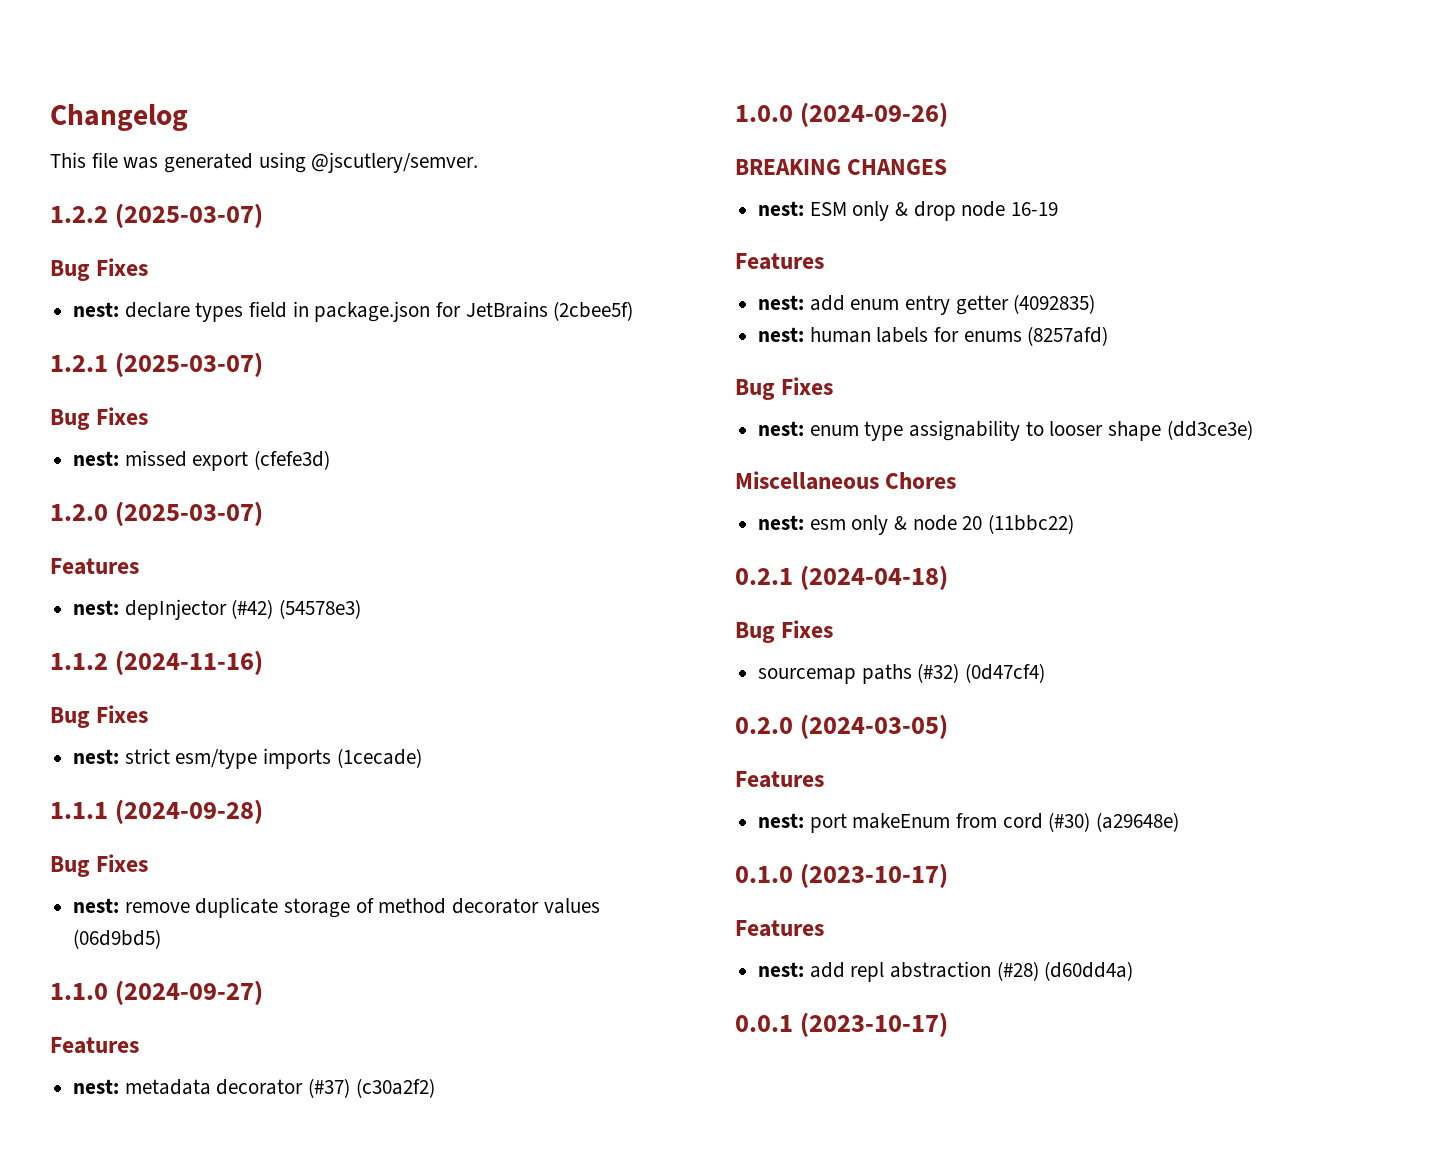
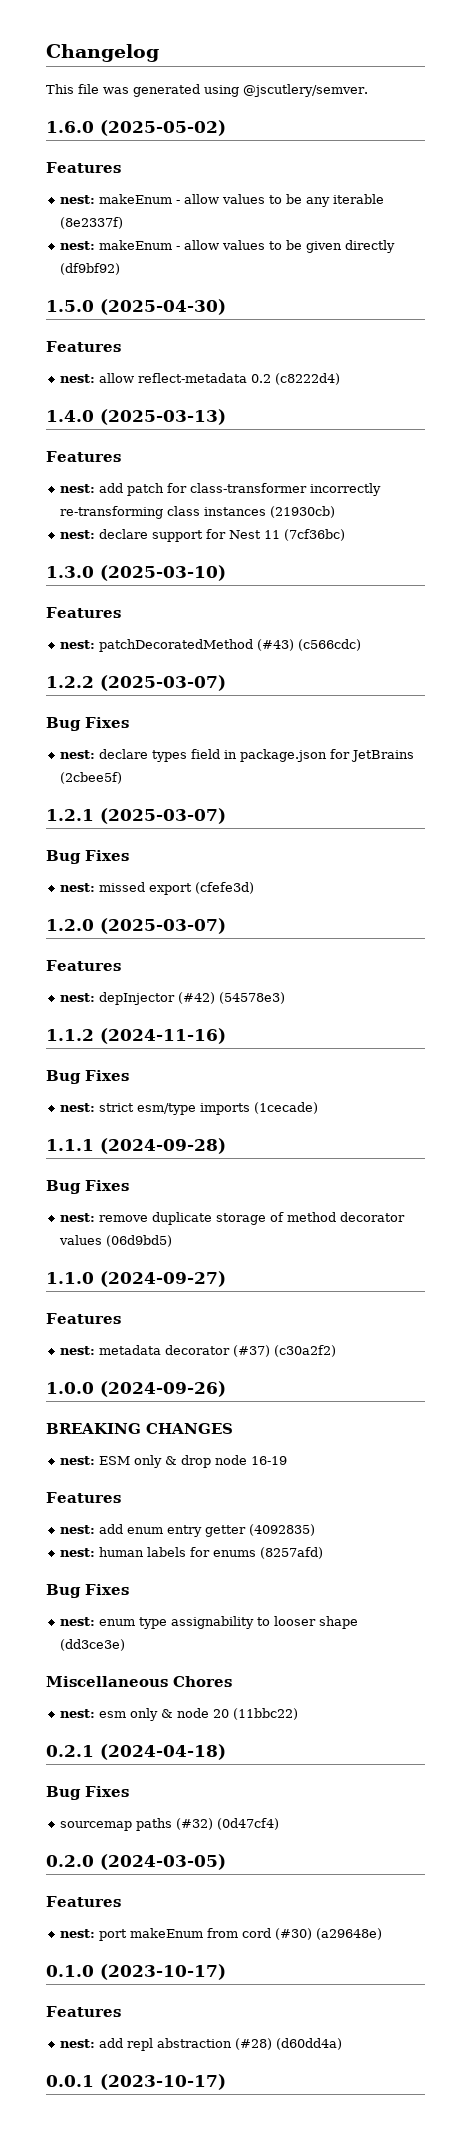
(479, 162) none -> [46,120,226,136] [46,162,121,173] [60,194,385,207] [60,217,124,229] [60,240,396,253] [60,263,121,275] [46,299,226,315] [46,341,121,352] [60,373,341,385] [46,409,226,425] [46,451,121,462] [60,483,382,496] [60,506,336,519] [60,529,346,542] [46,565,226,581] [46,607,121,618] [60,639,362,652] // 1.6.0 (2025-05-02) // Features // nest: makeEnum - allow values to be any iterable (8e2337f) // nest: makeEnum - allow values to be given directly (df9bf92) // 1.5.0 (2025-04-30) // Features // nest: allow reflect-metadata 0.2 (c8222d4) // 1.4.0 (2025-03-13) // Features // nest: add patch for class-transformer incorrectly re-transforming class instances (21930cb) // nest: declare support for Nest 11 (7cf36bc) // 1.3.0 (2025-03-10) // Features // nest: patchDecoratedMethod (#43) (c566cdc)

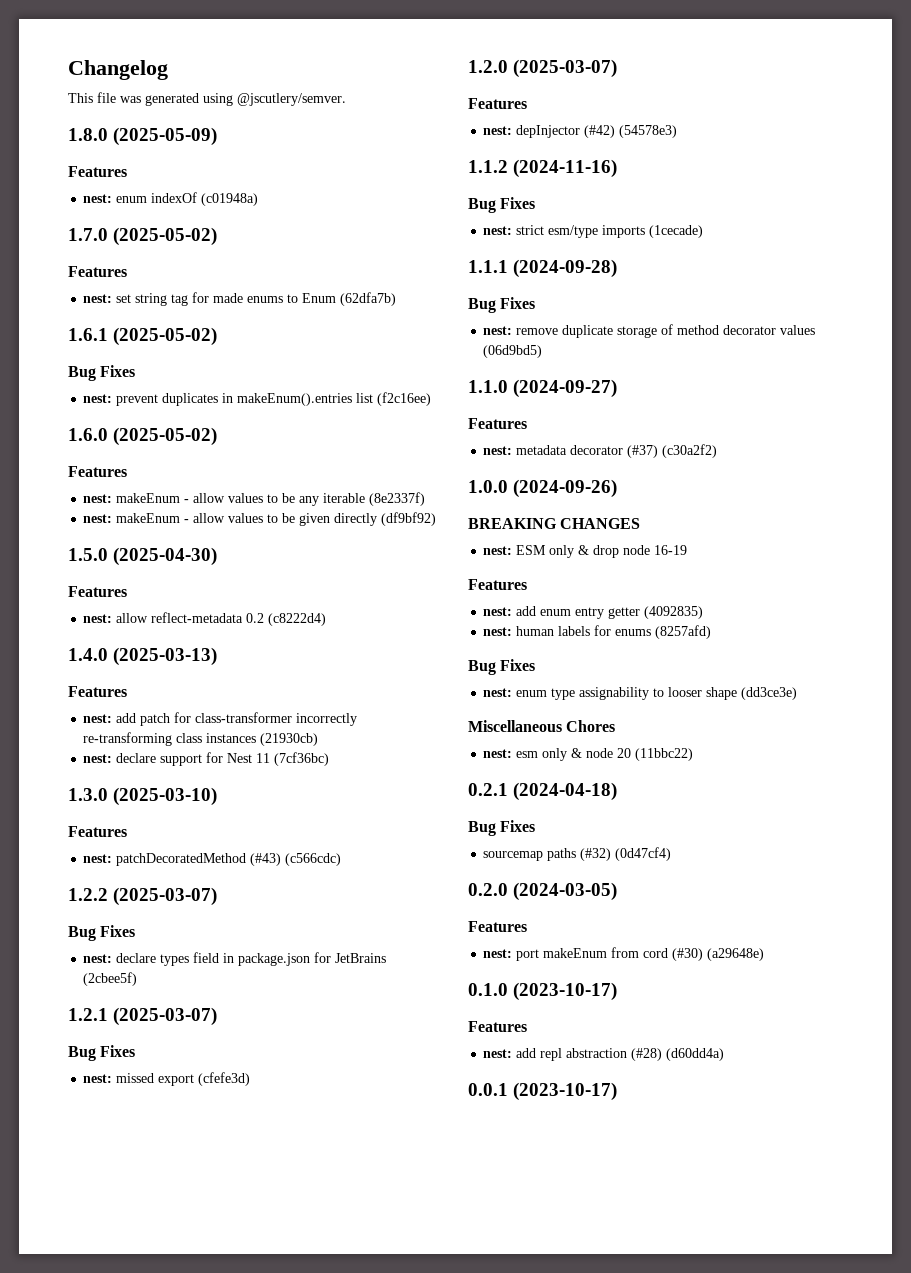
(368, 90) none -> [68,127,218,146] [68,166,127,177] [83,192,259,206] [68,227,218,246] [68,266,127,277] [83,292,397,306] [68,327,218,346] [68,365,136,381] [83,392,432,406] // 1.8.0 (2025-05-09) // Features // nest: enum indexOf (c01948a) // 1.7.0 (2025-05-02) // Features // nest: set string tag for made enums to Enum (62dfa7b) // 1.6.1 (2025-05-02) // Bug Fixes // nest: prevent duplicates in makeEnum().entries list (f2c16ee)

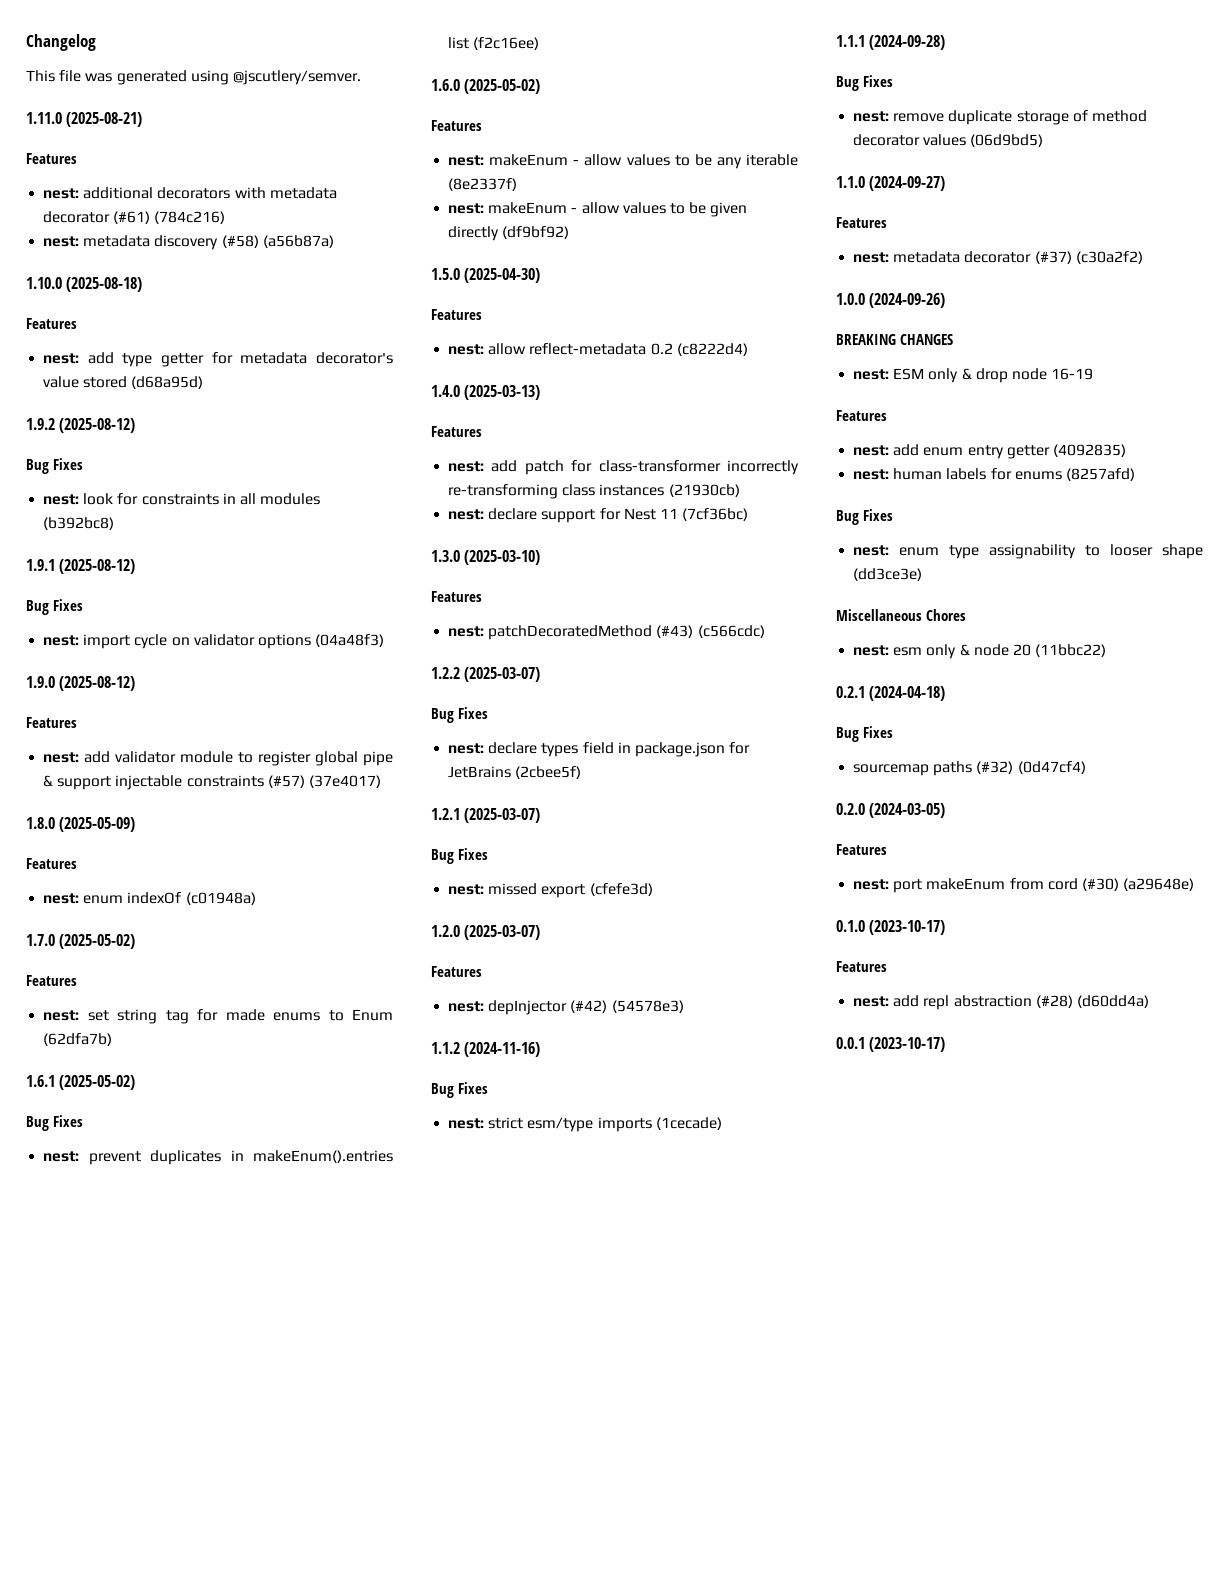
(346, 99) none -> [26,112,143,127] [26,153,77,164] [43,187,337,199] [43,211,226,224] [43,235,334,250] [26,277,143,292] [26,318,77,329] [43,352,393,367] [43,376,204,389] [26,418,136,433] [26,458,84,474] [43,493,321,505] [43,517,115,530] [26,559,136,574] [26,599,84,615] [43,634,385,649] [26,676,136,691] [26,717,77,728] [43,751,393,766] [43,775,381,790] // 1.11.0 (2025-08-21) // Features // nest: additional decorators with metadata decorator (#61) (784c216) // nest: metadata discovery (#58) (a56b87a) // 1.10.0 (2025-08-18) // Features // nest: add type getter for metadata decorator's value stored (d68a95d) // 1.9.2 (2025-08-12) // Bug Fixes // nest: look for constraints in all modules (b392bc8) // 1.9.1 (2025-08-12) // Bug Fixes // nest: import cycle on validator options (04a48f3) // 1.9.0 (2025-08-12) // Features // nest: add validator module to register global pipe & support injectable constraints (#57) (37e4017)

